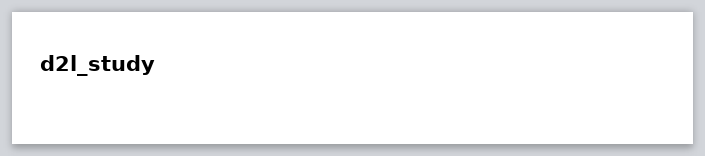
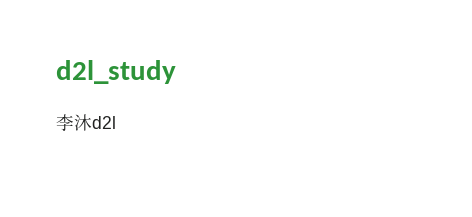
(155, 65) none -> [56,114,116,131] // 李沐d2l

